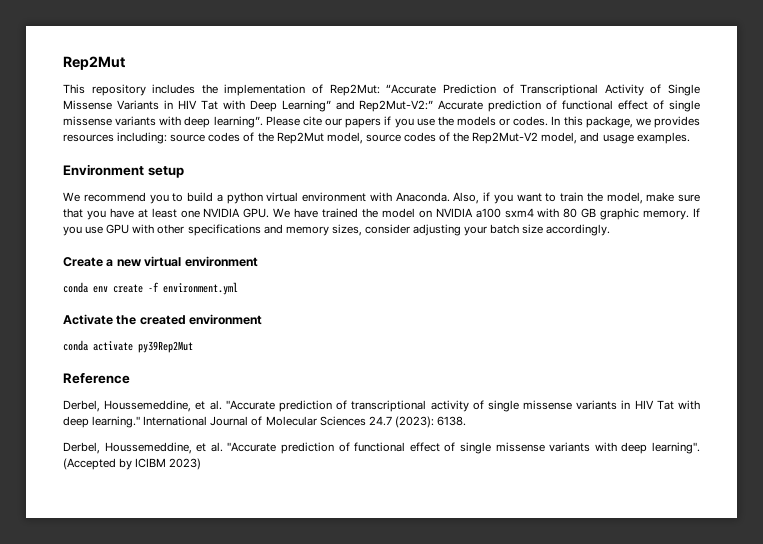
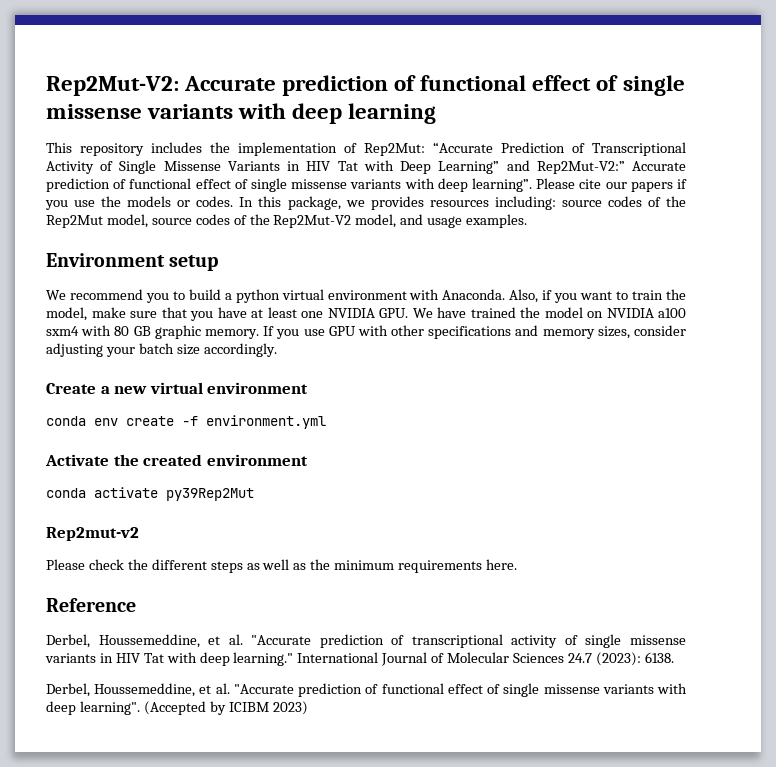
[63,56,125,70] Rep2Mut -> [46,75,685,96] [46,103,437,124] Rep2Mut-V2: Accurate prediction of functional effect of single missense variants with deep learning
(193, 347) none -> [46,527,139,541] [46,559,518,573] // Rep2mut-v2 // Please check the different steps as well as the minimum requirements here.

